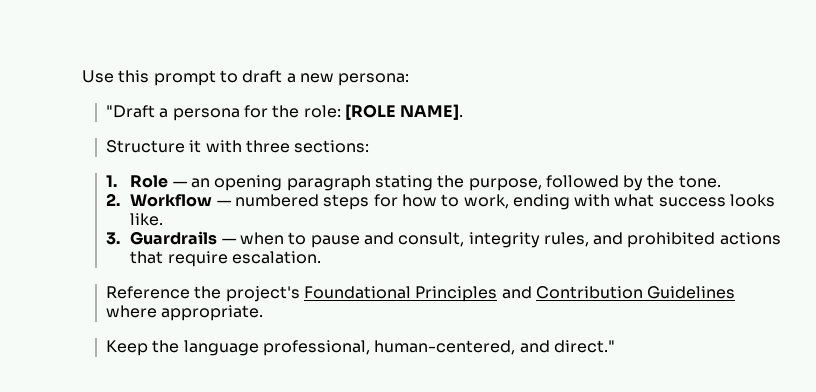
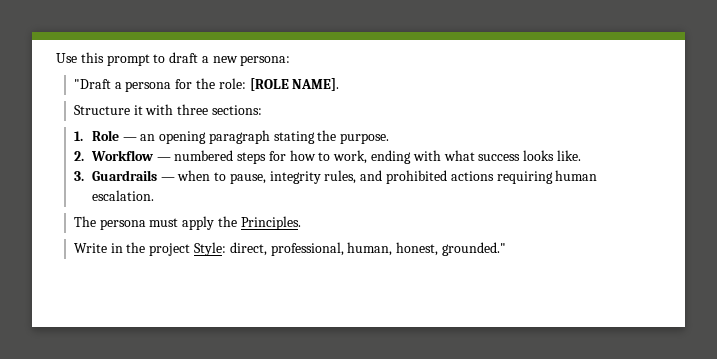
[468,175,721,191] purpose, followed by the tone. -> [340,133,390,144] purpose.
[310,232,465,248] pause and consult, -> [229,173,266,184] pause,
[130,251,228,267] that require -> [496,170,598,184] requiring human
[106,286,736,302] [106,305,264,321] [106,340,616,356] Reference the project's Foundational Principles and Contribution Guidelines where appropriate. // Keep the language professional, human-centered, and direct." -> [73,216,301,230] [73,242,506,256] The persona must apply the Principles. // Write in the project Style: direct, professional, human, honest, grounded."

